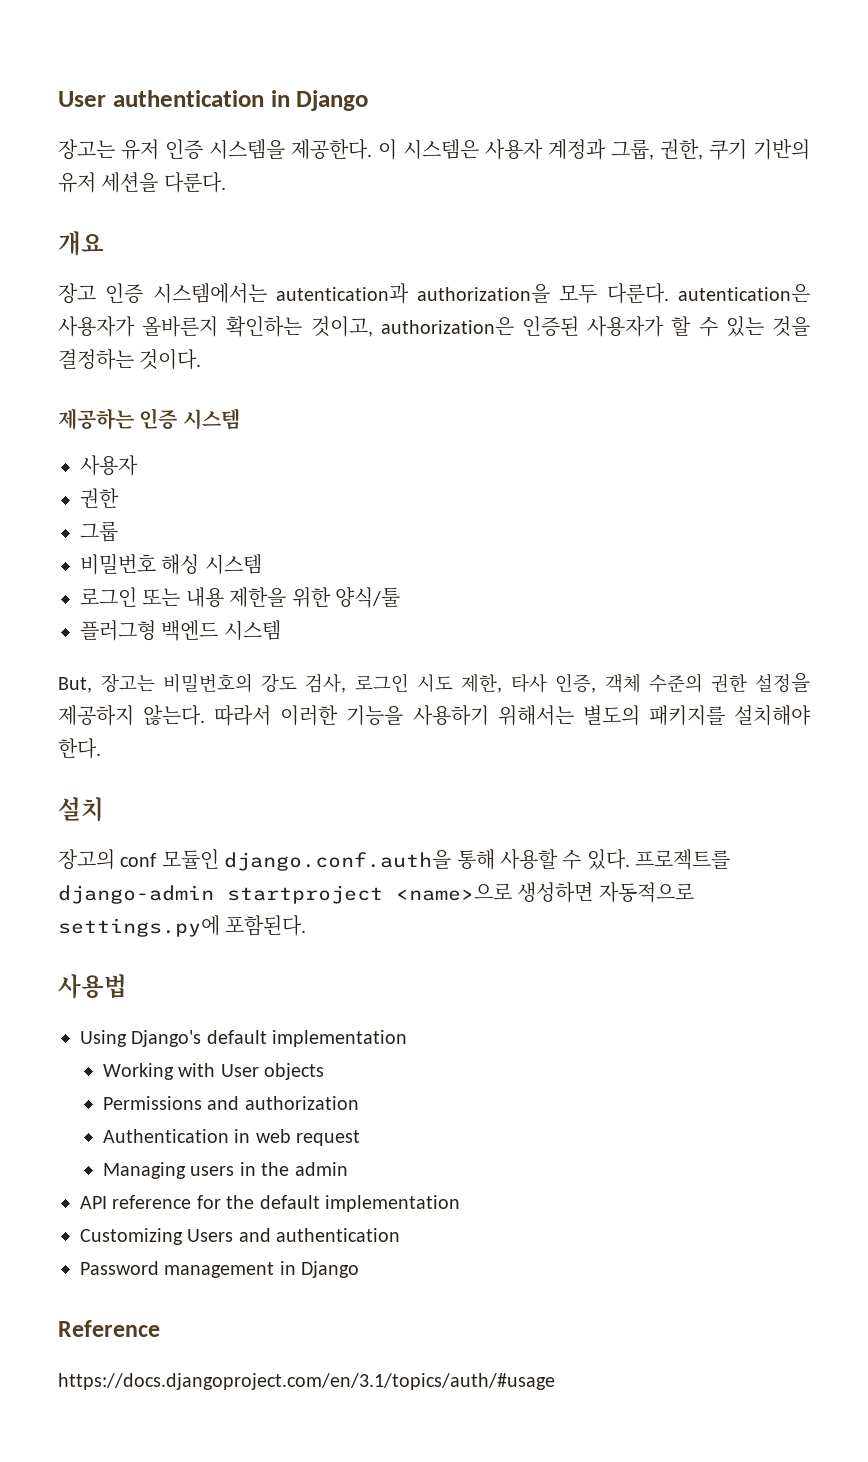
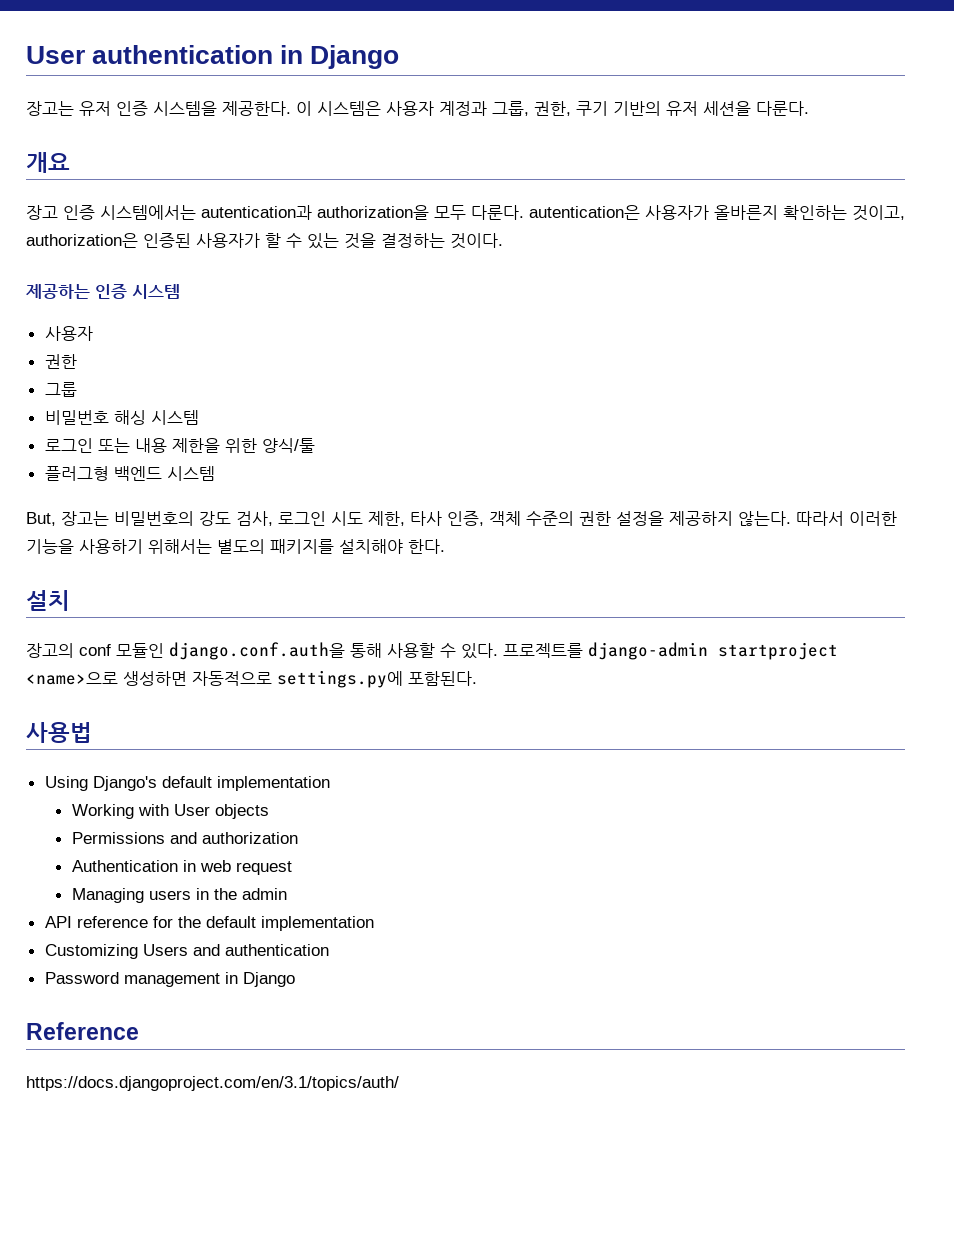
[58,1373,555,1390] https://docs.djangoproject.com/en/3.1/topics/auth/#usage -> [26,1076,399,1091] https://docs.djangoproject.com/en/3.1/topics/auth/

